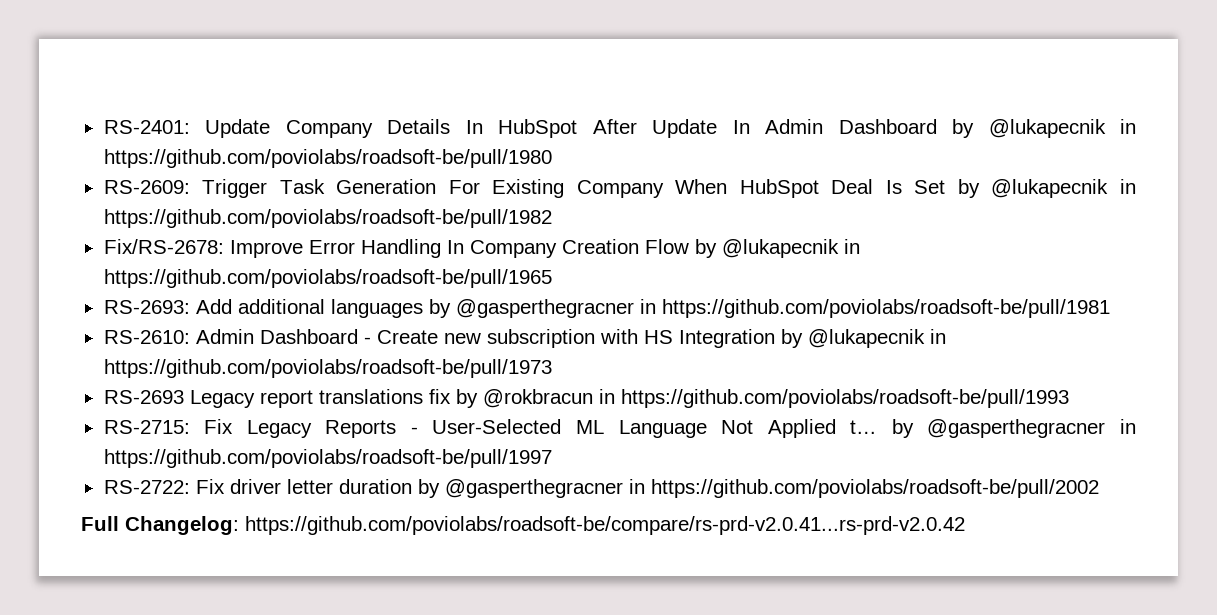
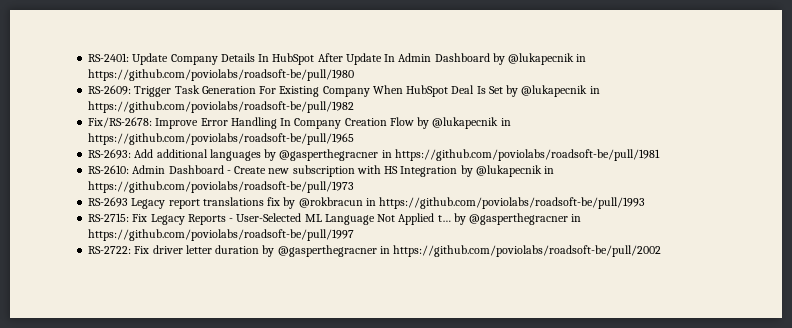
[81,516,965,535] // Full Changelog: https://github.com/poviolabs/roadsoft-be/compare/rs-prd-v2.0.41...rs-prd-v2.0.42 -> (662, 251) none

